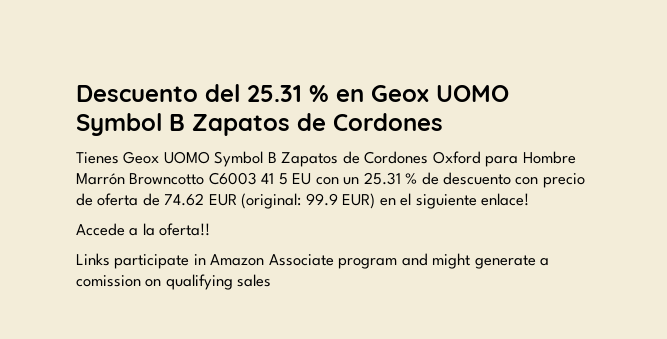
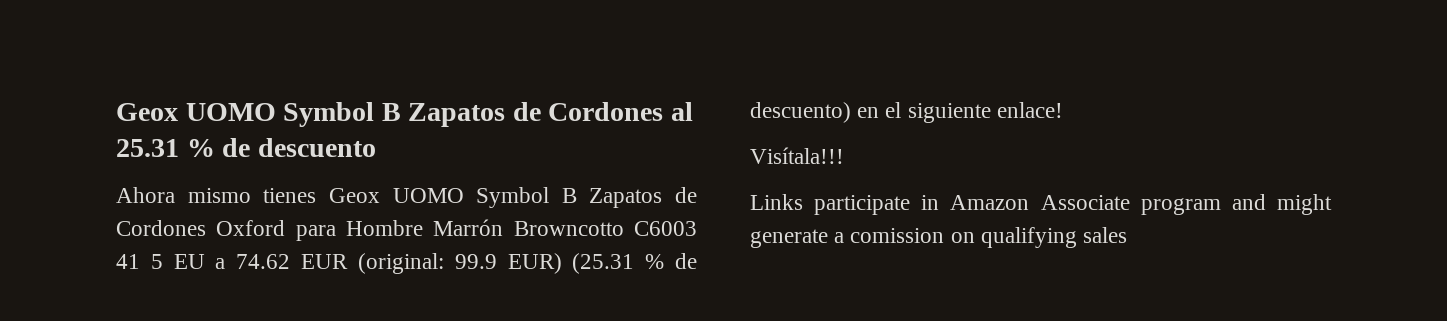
[76,84,509,102] [76,113,443,136] [76,152,119,164] Descuento del 25.31 % en Geox UOMO Symbol B Zapatos de Cordones // Tienes -> [116,102,693,127] [116,138,376,157] [116,187,317,203] Geox UOMO Symbol B Zapatos de Cordones al 25.31 % de descuento // Ahora mismo tienes
[315,172,585,188] [76,193,160,206] con un 25.31 % de descuento con precio de oferta de -> [215,258,226,269] a
(376, 201) none -> [572,253,697,274] [750,102,851,123] (25.31 % de descuento)
[76,223,211,236] Accede a la oferta!! -> [750,147,844,164] Visítala!!!

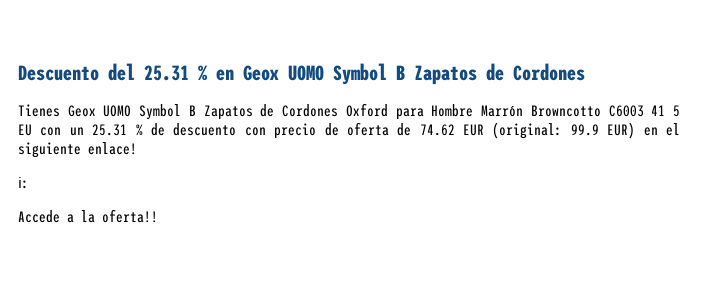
[116,102,693,127] [116,138,376,157] [116,187,317,203] Geox UOMO Symbol B Zapatos de Cordones al 25.31 % de descuento // Ahora mismo tienes -> [18,63,585,85] [18,104,60,117] Descuento del 25.31 % en Geox UOMO Symbol B Zapatos de Cordones // Tienes
[215,258,226,269] a -> [40,122,412,139] con un 25.31 % de descuento con precio de oferta de
[572,253,697,274] [750,102,851,123] (25.31 % de descuento) -> (636, 130) none
[750,147,844,164] [750,194,1332,215] [750,227,1128,248] Visítala!!! // Links participate in Amazon Associate program and might generate a comission on qualifying sales -> [18,177,29,189] [18,209,158,223] ℹ: // Accede a la oferta!!

